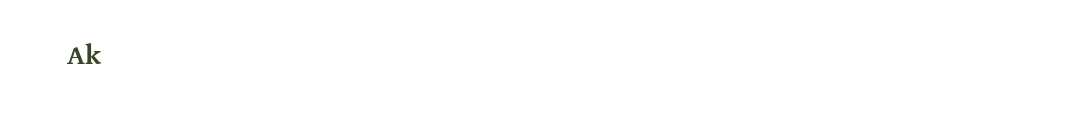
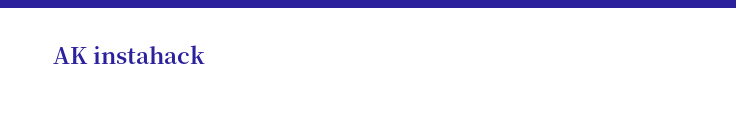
[67,43,102,64] Ak -> [53,45,206,64] AK instahack

